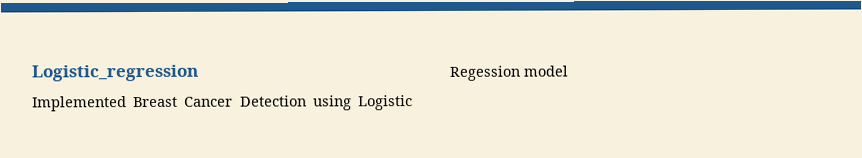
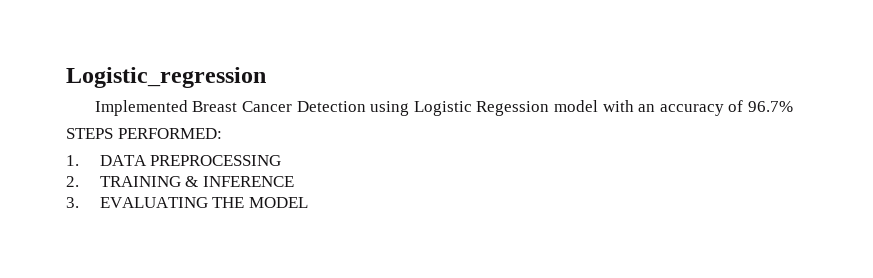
(568, 71) none -> [602,100,793,116] [66,128,222,139] [66,155,282,166] [66,176,294,187] [66,197,308,208] with an accuracy of 96.7% // STEPS PERFORMED: // 1. DATA PREPROCESSING // 2. TRAINING & INFERENCE // 3. EVALUATING THE MODEL

